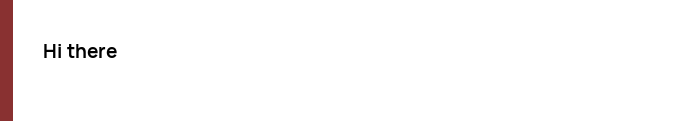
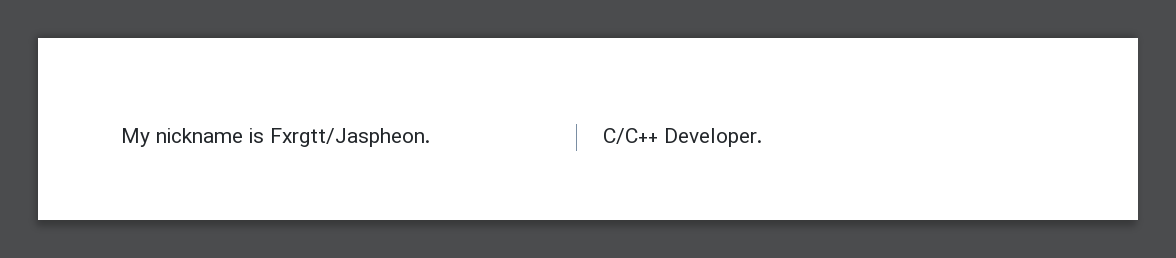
[43,44,118,58] Hi there -> [121,128,430,147] [603,128,762,147] My nickname is Fxrgtt/Jaspheon. // C/C++ Developer.

